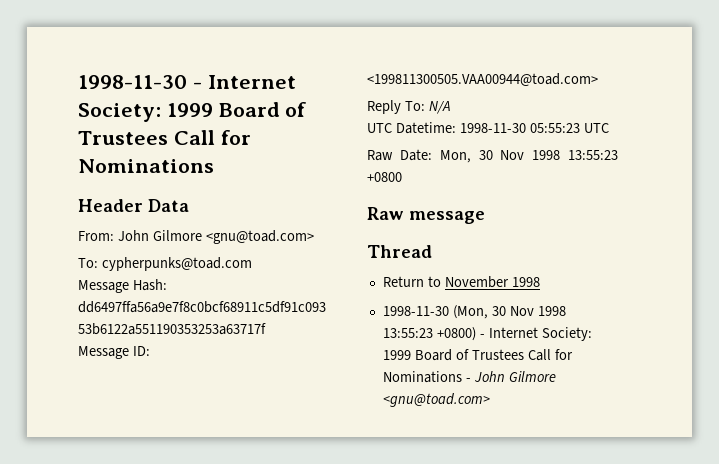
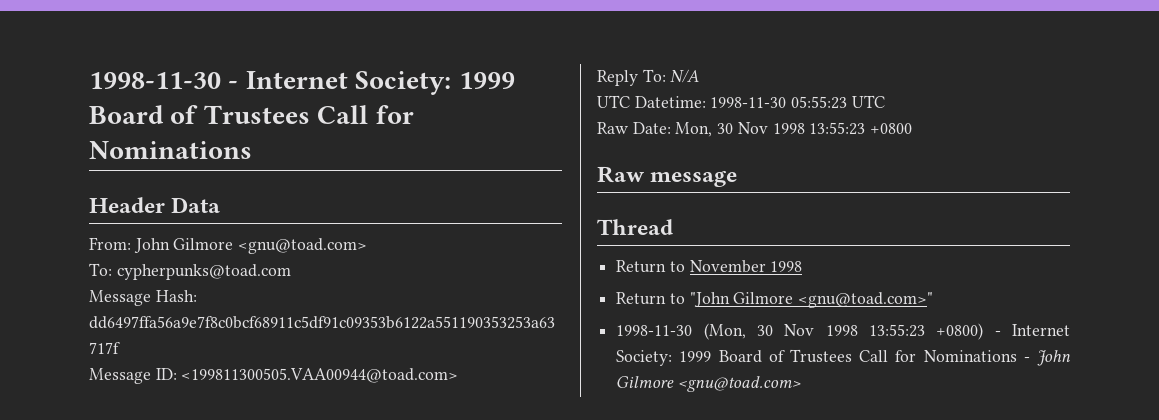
(540, 282) none -> [616,292,934,308] // Return to "John Gilmore <gnu@toad.com>"

